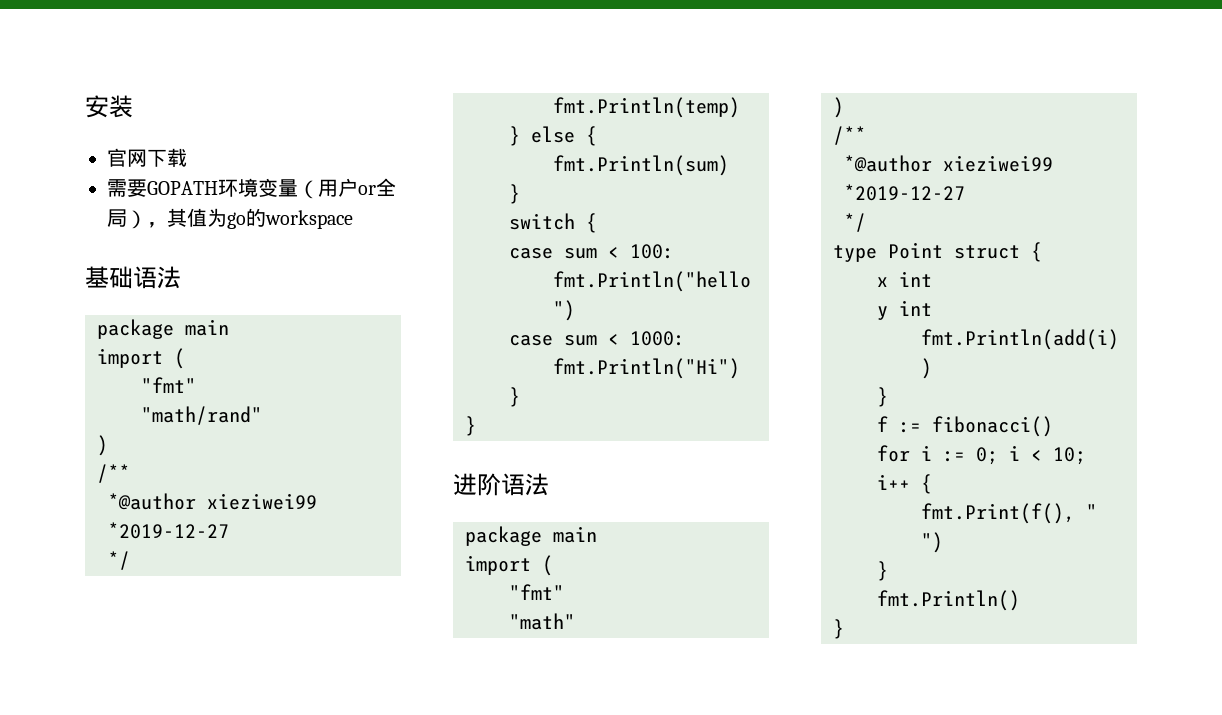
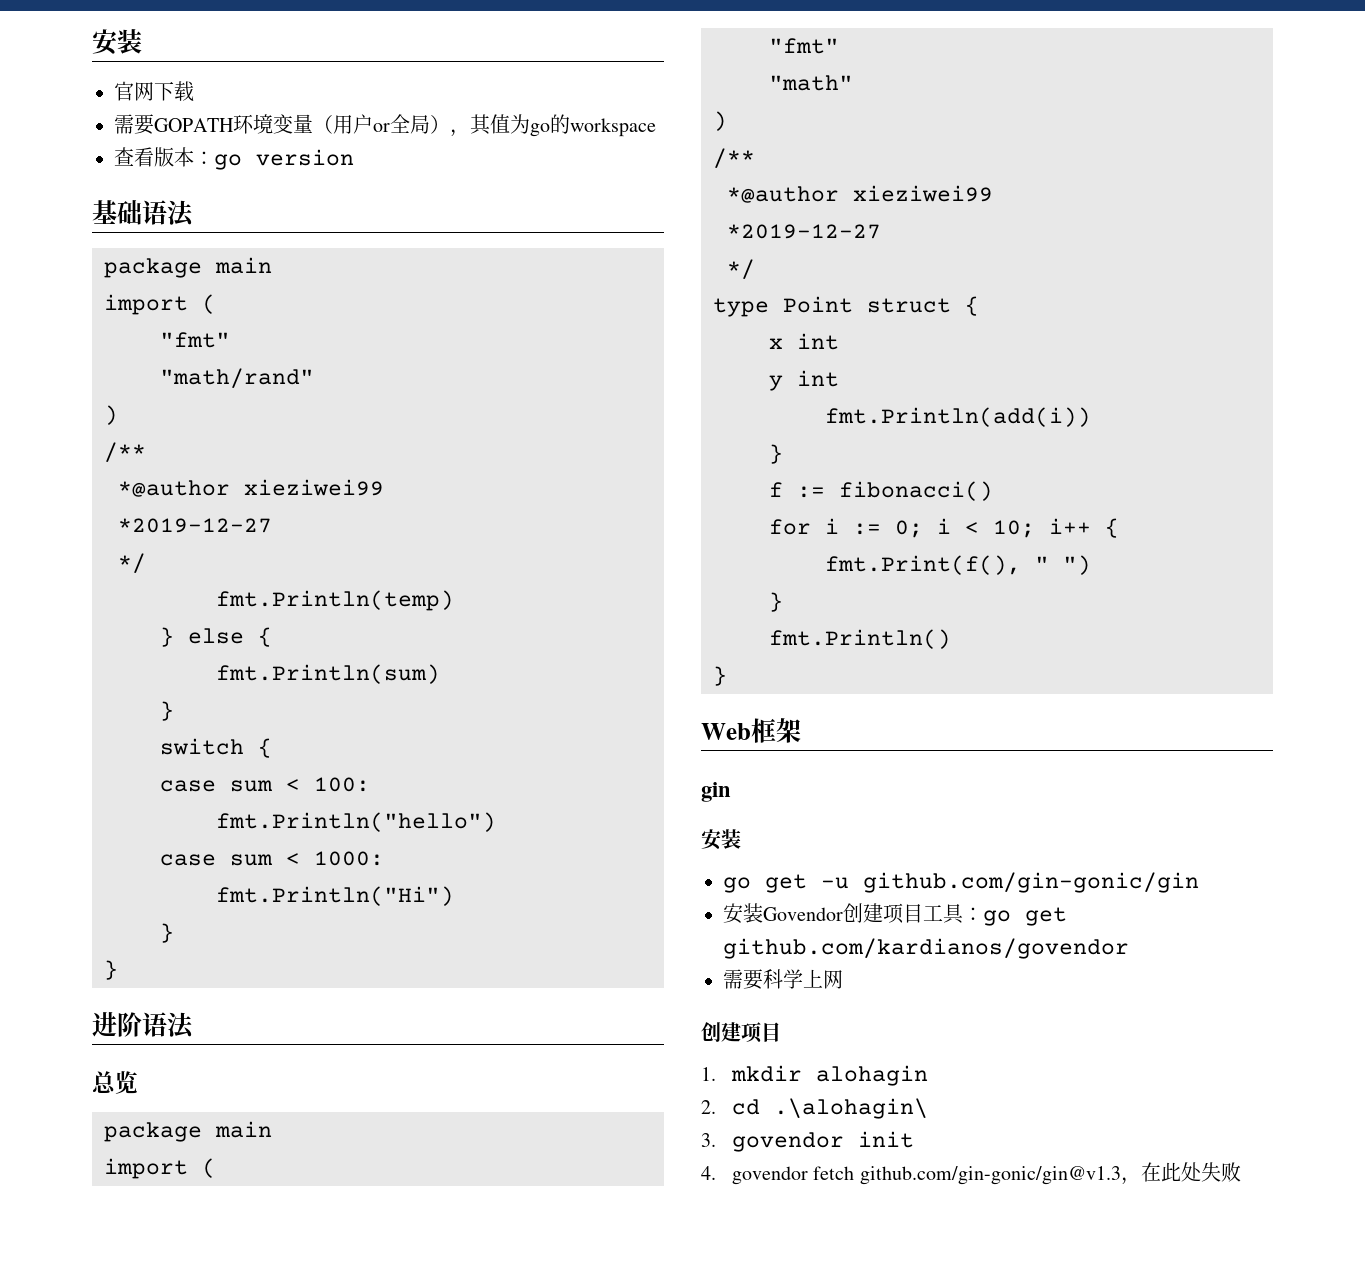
(353, 219) none -> [114,147,354,170] // 查看版本：go version
(549, 484) none -> [92,1071,138,1094] // 总览
(844, 629) none -> [701,718,801,743] [701,782,731,802] [701,829,741,850] [723,872,1199,893] [723,903,1067,926] [723,938,1129,959] [723,969,843,990] [701,1022,781,1043] [701,1065,928,1086] [701,1098,928,1119] [701,1131,914,1152] [701,1162,1241,1185] // Web框架 // gin // 安装 // go get -u github.com/gin-gonic/gin // 安装Govendor创建项目工具：go get github.com/kardianos/govendor // 需要科学上网 // 创建项目 // 1. mkdir alohagin // 2. cd .\alohagin\ // 3. govendor init // 4. govendor fetch github.com/gin-gonic/gin@v1.3，在此处失败

